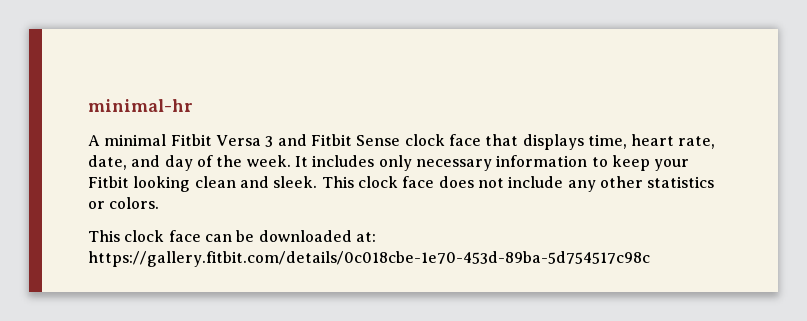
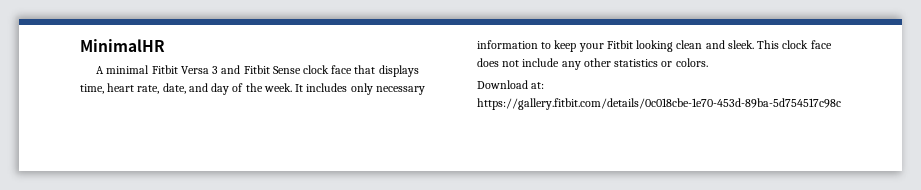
[88,99,193,112] minimal-hr -> [80,39,165,52] MinimalHR
[88,230,352,242] This clock face can be downloaded -> [477,80,528,89] Download

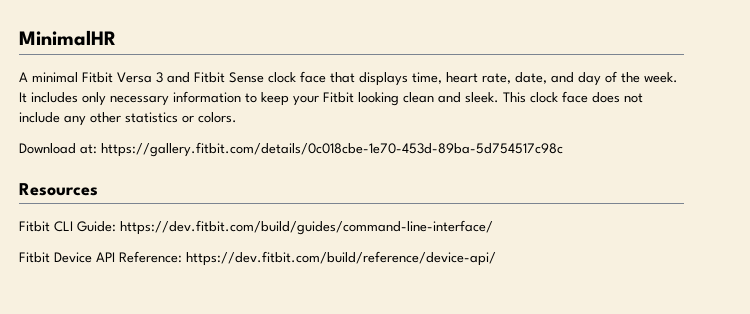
(841, 104) none -> [19,183,98,196] [19,220,493,235] [19,251,496,266] // Resources // Fitbit CLI Guide: https://dev.fitbit.com/build/guides/command-line-interface/ // Fitbit Device API Reference: https://dev.fitbit.com/build/reference/device-api/

